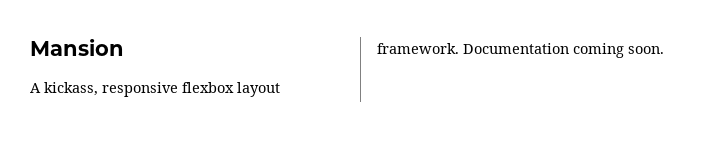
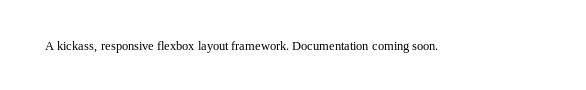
[30,39,124,56] Mansion // -> (45, 46) none

